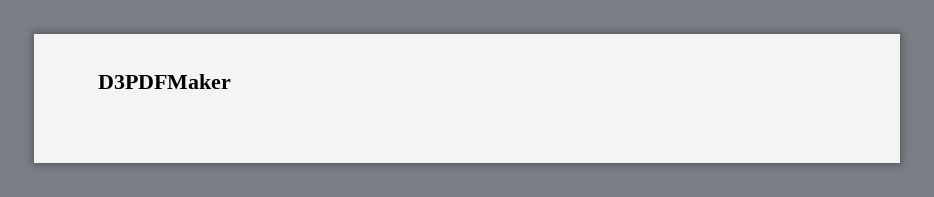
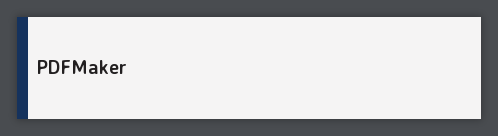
[98,74,231,89] D3PDFMaker -> [37,60,127,74] PDFMaker

